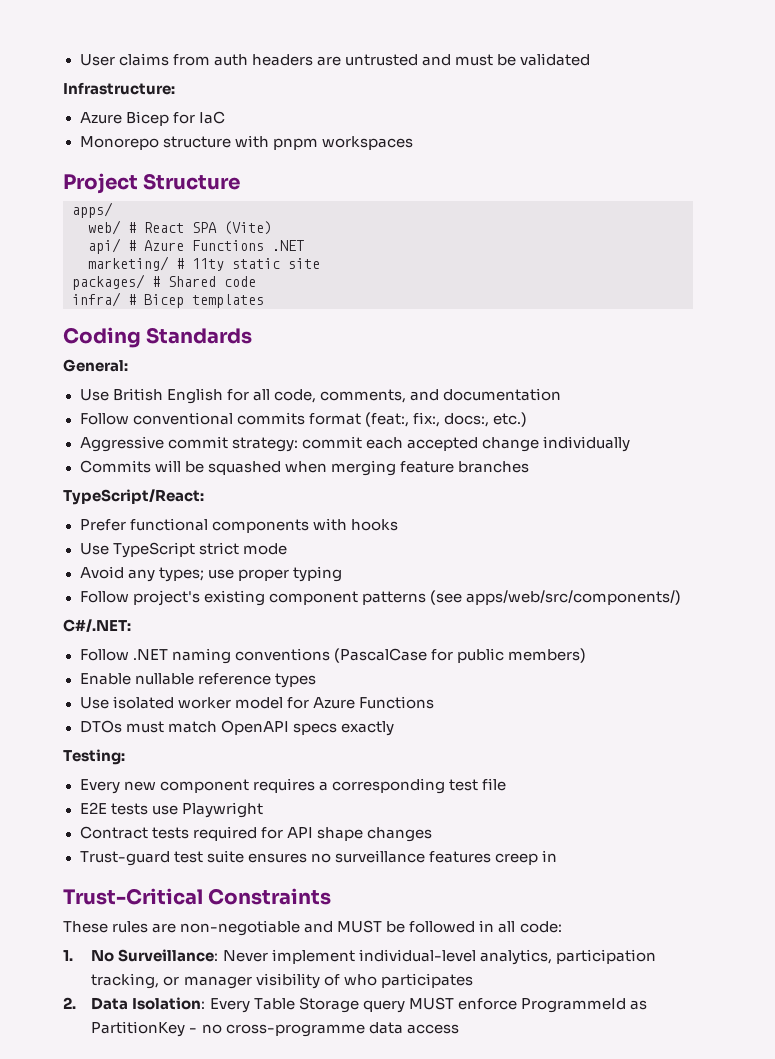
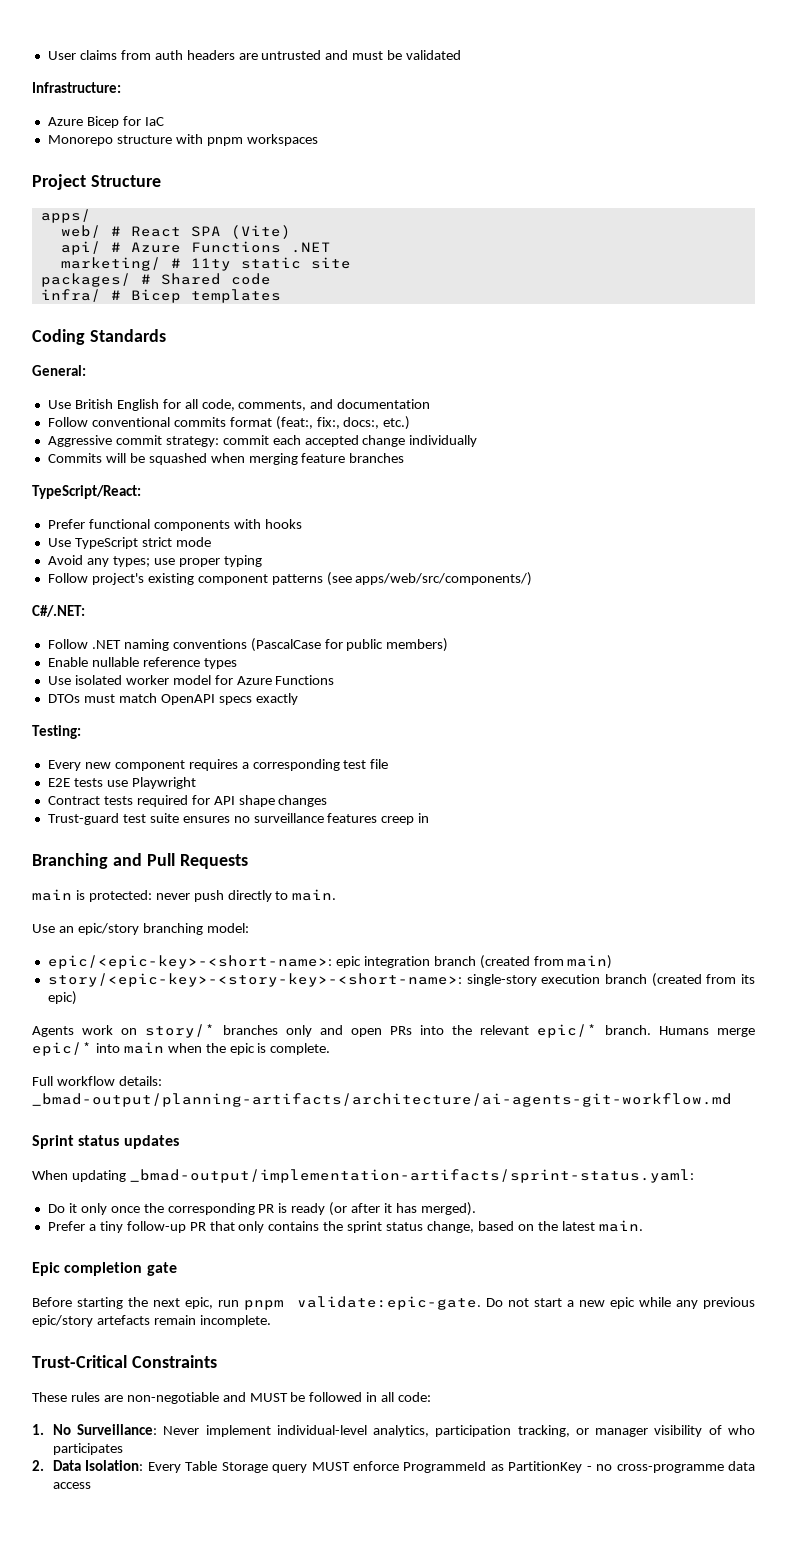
(557, 856) none -> [32,853,248,869] [32,889,337,902] [32,923,249,935] [47,955,613,969] [47,973,755,987] [47,991,77,1005] [32,1024,755,1038] [32,1042,331,1056] [32,1076,162,1086] [32,1093,732,1107] [32,1135,179,1149] [32,1169,694,1183] [47,1202,476,1216] [47,1220,643,1233] [32,1262,177,1276] [32,1296,756,1310] [32,1315,271,1327] // Branching and Pull Requests // main is protected: never push directly to main. // Use an epic/story branching model: // epic/<epic-key>-<short-name>: epic integration branch (created from main) // story/<epic-key>-<story-key>-<short-name>: single-story execution branch (created from its epic) // Agents work on story/* branches only and open PRs into the relevant epic/* branch. Humans merge epic/* into main when the epic is complete. // Full workflow details: _bmad-output/planning-artifacts/architecture/ai-agents-git-workflow.md // Sprint status updates // When updating _bmad-output/implementation-artifacts/sprint-status.yaml: // Do it only once the corresponding PR is ready (or after it has merged). // Prefer a tiny follow-up PR that only contains the sprint status change, based on the latest main. // Epic completion gate // Before starting the next epic, run pnpm validate:epic-gate. Do not start a new epic while any previous epic/story artefacts remain incomplete.

